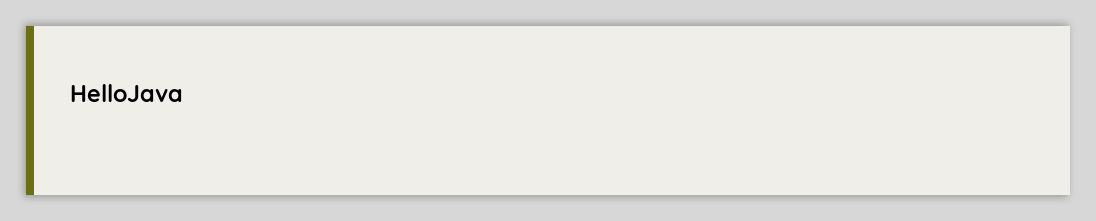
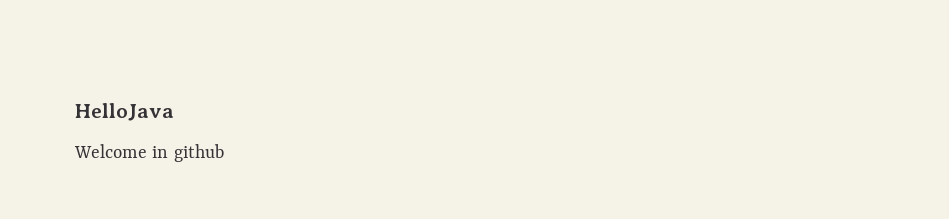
(183, 93) none -> [74,144,224,162] // Welcome in github

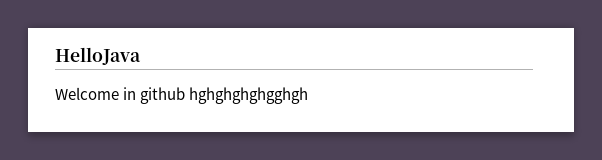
(224, 153) none -> [189,87,309,104] hghghghghgghgh

